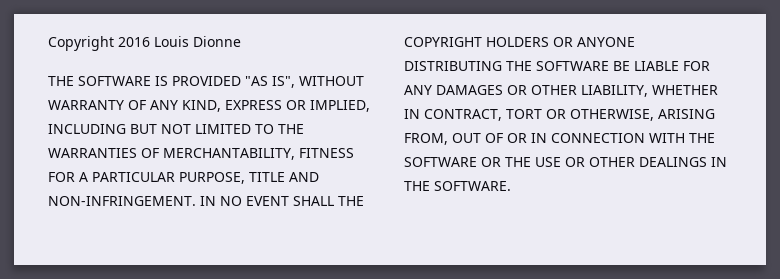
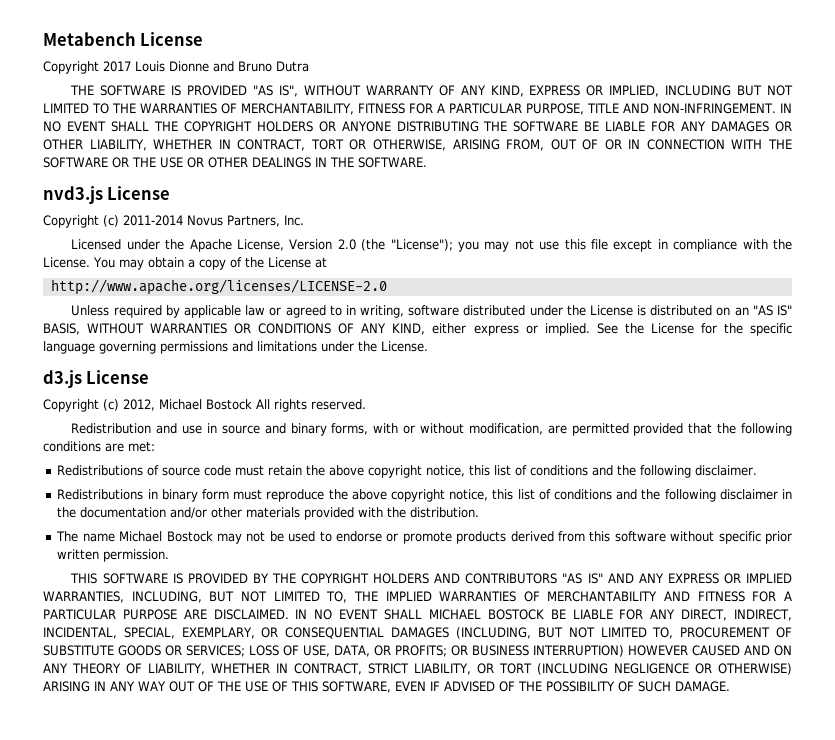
[48,36,150,51] Copyright 2016 -> [43,32,204,46] [43,61,131,74] Metabench License // Copyright 2017
(241, 41) none -> [213,61,309,72] and Bruno Dutra
(511, 186) none -> [43,186,171,204] [43,215,304,228] [71,239,792,252] [43,257,327,270] [50,279,387,295] [71,305,793,318] [43,323,792,336] [43,341,428,354] [43,370,150,388] [43,399,366,412] [71,423,793,436] [43,441,155,452] [57,465,758,478] [57,489,792,502] [57,507,480,520] [56,531,793,544] [57,549,170,562] [70,573,792,584] [43,591,792,603] [43,609,793,621] [43,627,792,639] [43,645,792,657] [43,663,792,675] [43,681,730,693] // nvd3.js License // Copyright (c) 2011-2014 Novus Partners, Inc. // Licensed under the Apache License, Version 2.0 (the "License"); you may not use this file except in compliance with the License. You may obtain a copy of the License at // http://www.apache.org/licenses/LICENSE-2.0 // Unless required by applicable law or agreed to in writing, software distributed under the License is distributed on an "AS IS" BASIS, WITHOUT WARRANTIES OR CONDITIONS OF ANY KIND, either express or implied. See the License for the specific language governing permissions and limitations under the License. // d3.js License // Copyright (c) 2012, Michael Bostock All rights reserved. // Redistribution and use in source and binary forms, with or without modification, are permitted provided that the following conditions are met: // Redistributions of source code must retain the above copyright notice, this list of conditions and the following disclaimer. // Redistributions in binary form must reproduce the above copyright notice, this list of conditions and the following disclaimer in the documentation and/or other materials provided with the distribution. // The name Michael Bostock may not be used to endorse or promote products derived from this software without specific prior written permission. // THIS SOFTWARE IS PROVIDED BY THE COPYRIGHT HOLDERS AND CONTRIBUTORS "AS IS" AND ANY EXPRESS OR IMPLIED WARRANTIES, INCLUDING, BUT NOT LIMITED TO, THE IMPLIED WARRANTIES OF MERCHANTABILITY AND FITNESS FOR A PARTICULAR PURPOSE ARE DISCLAIMED. IN NO EVENT SHALL MICHAEL BOSTOCK BE LIABLE FOR ANY DIRECT, INDIRECT, INCIDENTAL, SPECIAL, EXEMPLARY, OR CONSEQUENTIAL DAMAGES (INCLUDING, BUT NOT LIMITED TO, PROCUREMENT OF SUBSTITUTE GOODS OR SERVICES; LOSS OF USE, DATA, OR PROFITS; OR BUSINESS INTERRUPTION) HOWEVER CAUSED AND ON ANY THEORY OF LIABILITY, WHETHER IN CONTRACT, STRICT LIABILITY, OR TORT (INCLUDING NEGLIGENCE OR OTHERWISE) ARISING IN ANY WAY OUT OF THE USE OF THIS SOFTWARE, EVEN IF ADVISED OF THE POSSIBILITY OF SUCH DAMAGE.

